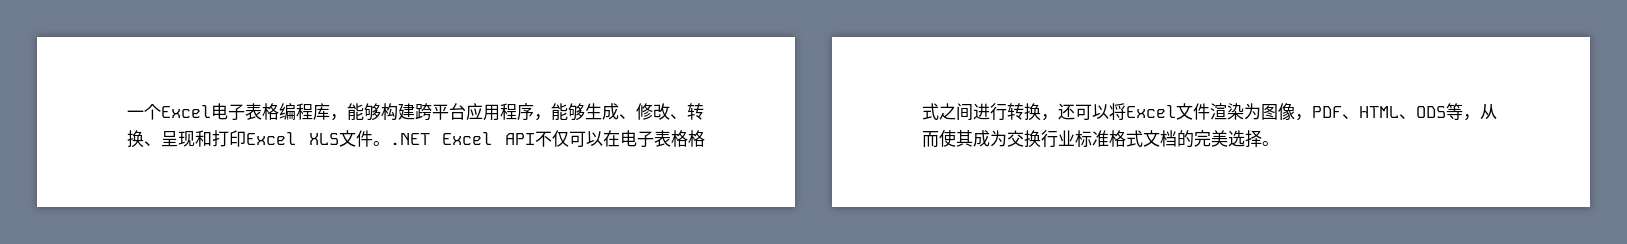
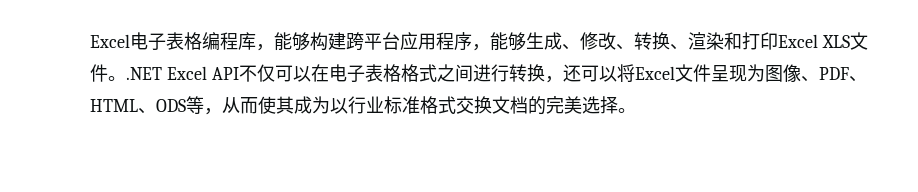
[127,104,161,120] 一个 -> (90, 41) none
[161,131,195,147] 呈现 -> [688,32,724,50] 渲染
[1210,103,1312,121] 渲染为图像， -> [710,64,819,82] 呈现为图像、
[1007,130,1041,148] 交换 -> [330,98,348,114] 以
(1143, 138) none -> [456,96,492,114] 交换

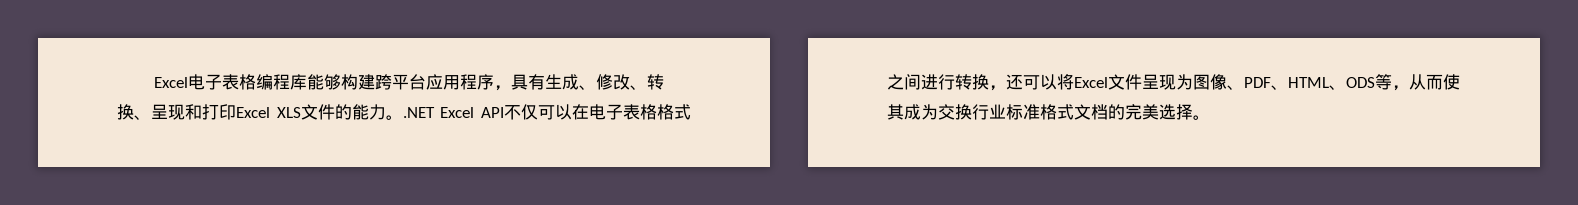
[256,44,274,51] ， -> (307, 82) none
[490,32,526,51] 能够 -> [510,74,545,90] 具有
[688,32,724,50] 渲染 -> [151,104,185,120] 呈现
(108, 73) none -> [334,104,386,120] 的能力
[330,98,348,114] 以 -> [938,104,972,120] 交换
[456,96,492,114] 交换 -> (1074, 112) none

